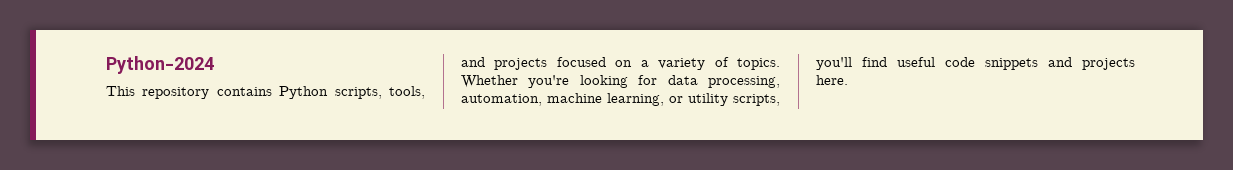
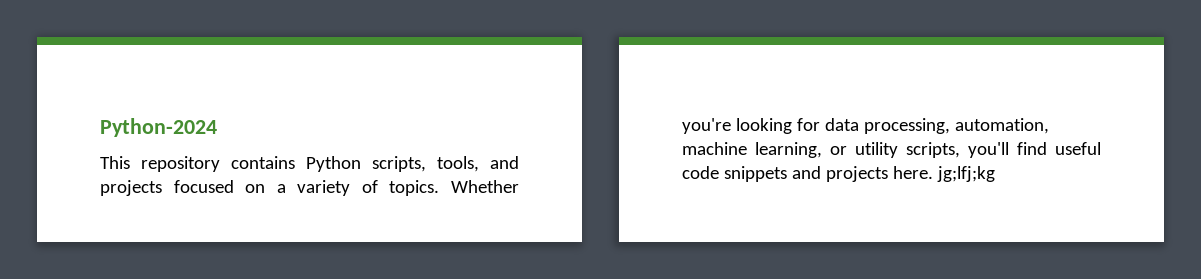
(848, 80) none -> [936,166,995,182] jg;lfj;kg

